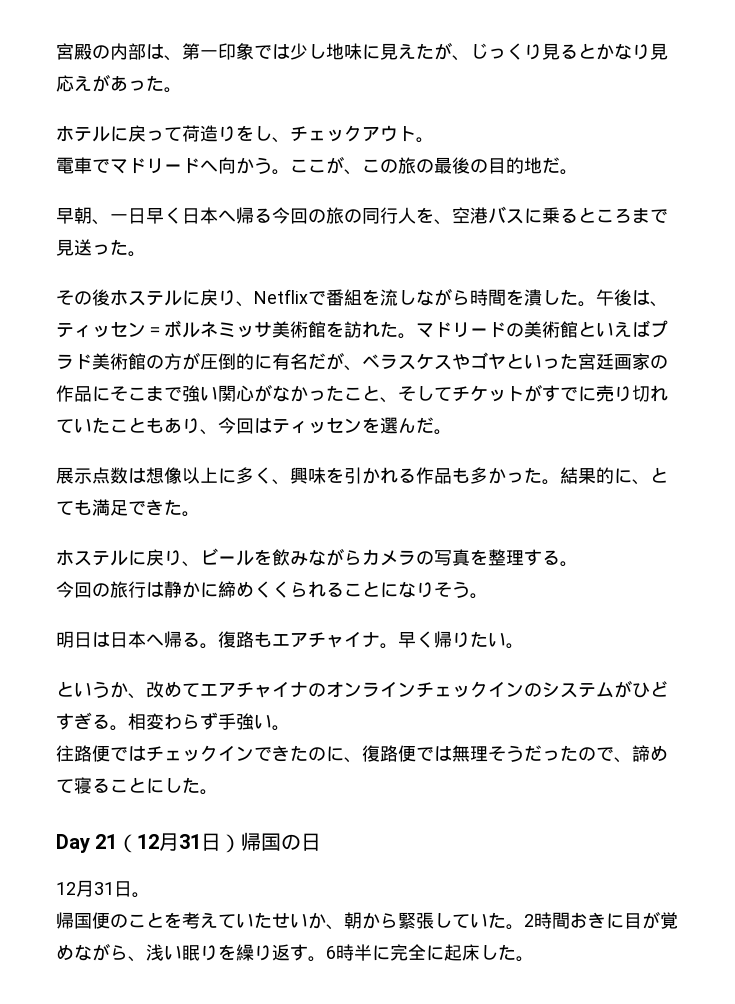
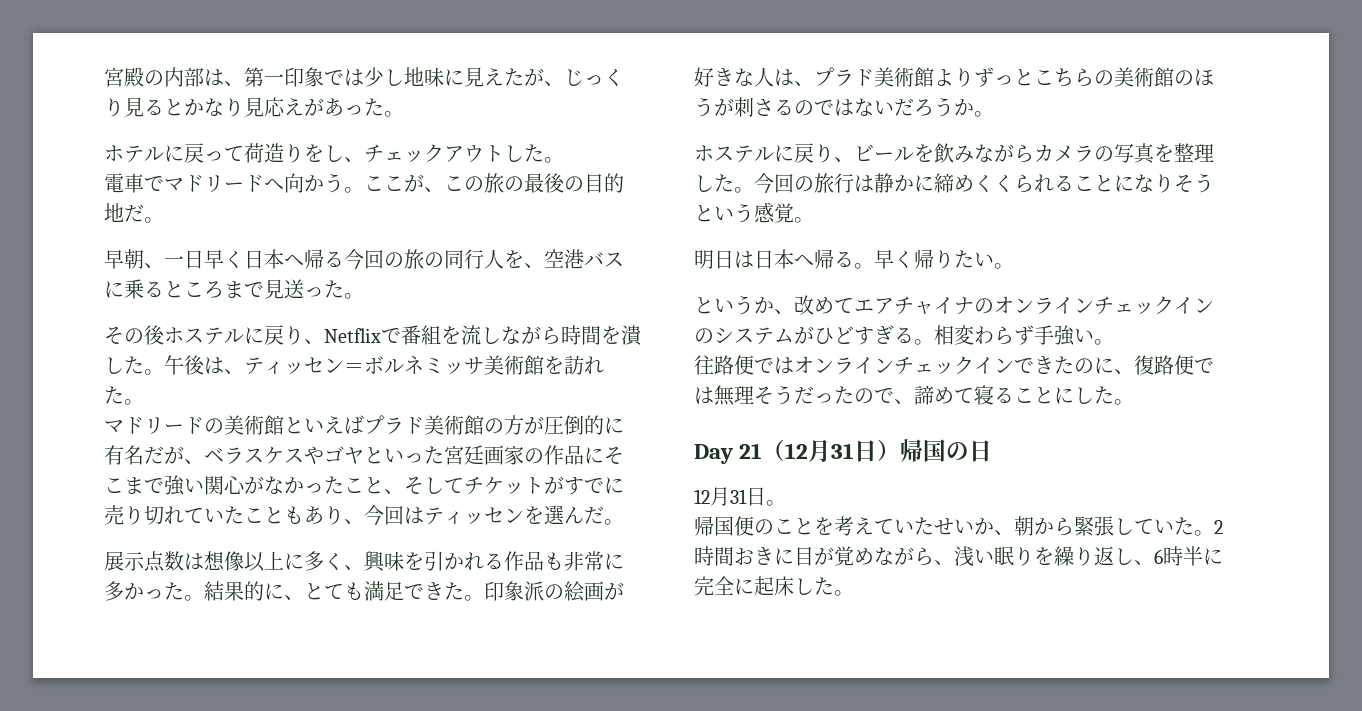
(416, 134) none -> [504,144,544,162] した
(416, 336) none -> (144, 402) //
(470, 475) none -> [564,551,624,571] 非常に
(200, 514) none -> [484,581,624,602] [694,67,1214,87] [694,97,994,117] 印象派の絵画が好きな人は、プラド美術館よりずっとこちらの美術館のほうが刺さるのではないだろうか。
[524,549,578,567] する。 // -> [694,174,754,193] した。
(470, 589) none -> [694,202,794,223] という感覚
[218,631,398,649] 復路もエアチャイナ。 -> (874, 266) none
(146, 753) none -> [794,356,894,374] オンライン
[290,944,326,962] す。 -> [1114,548,1154,565] し、

